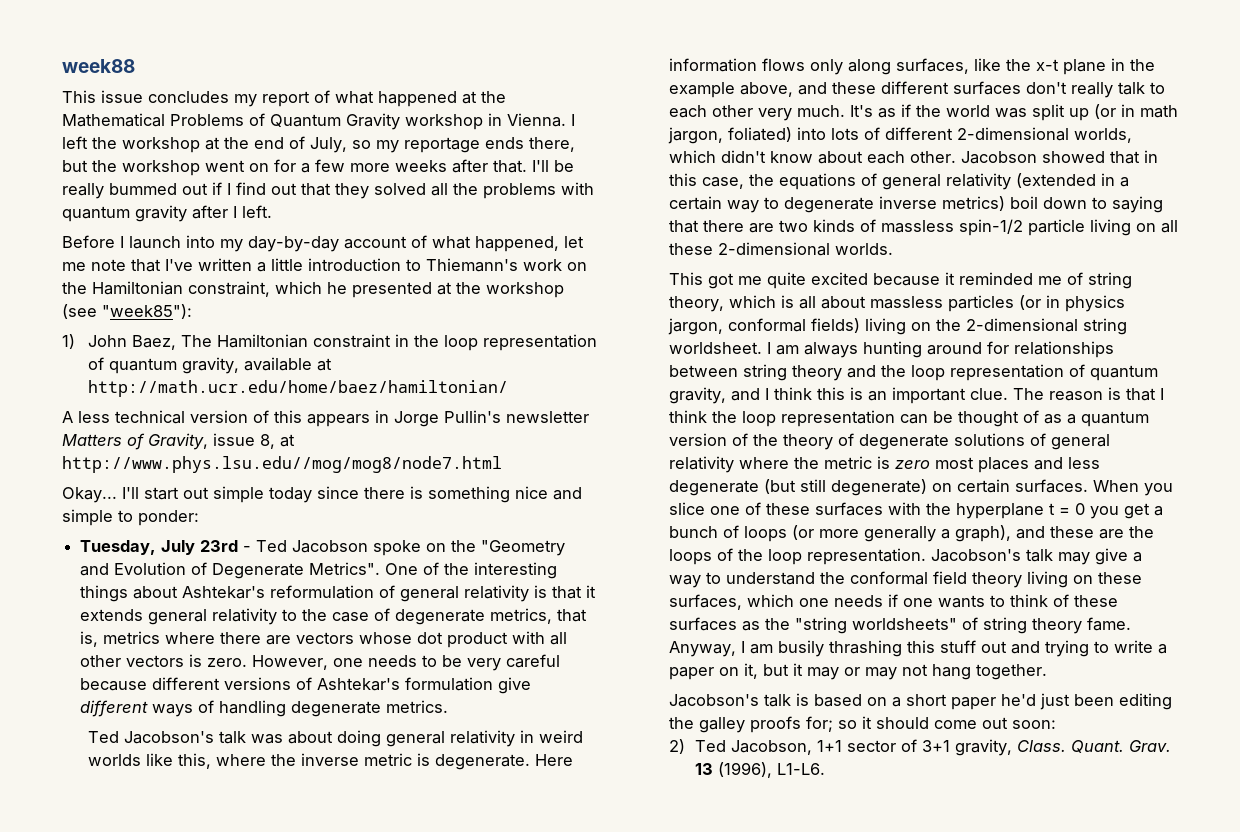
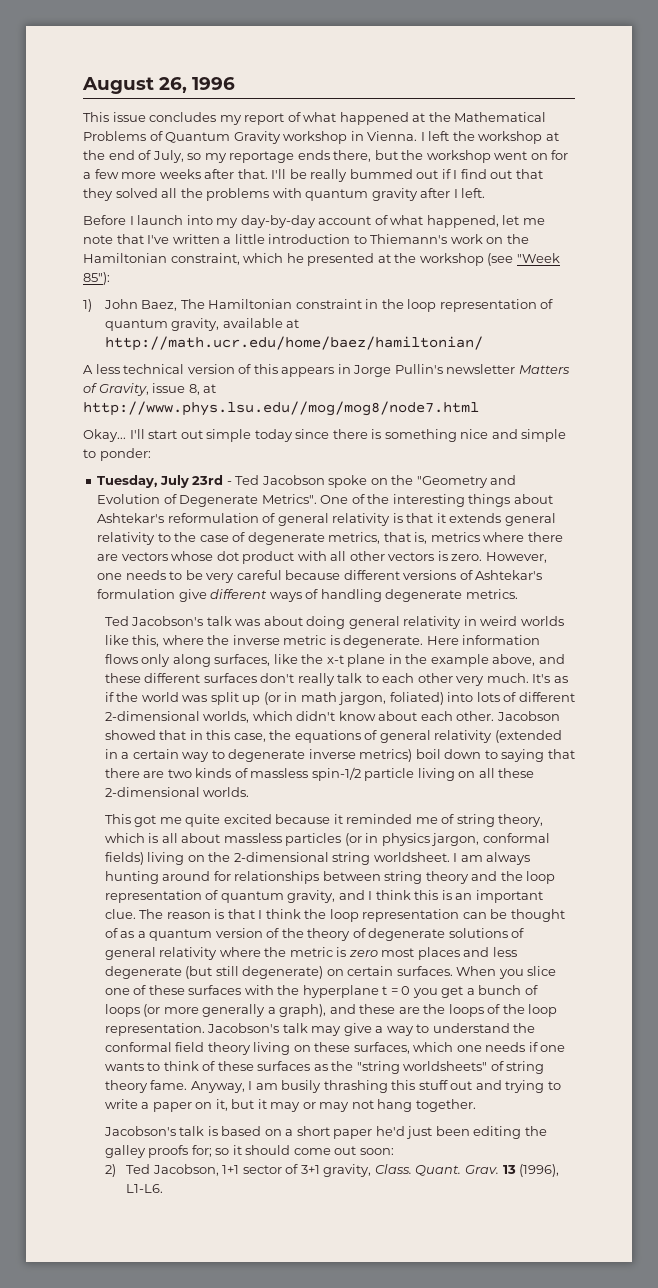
[62,59,135,73] week88 -> [82,77,235,94] August 26, 1996
[102,304,192,319] "week85"): -> [516,253,560,263] [83,272,110,285] "Week 85"):

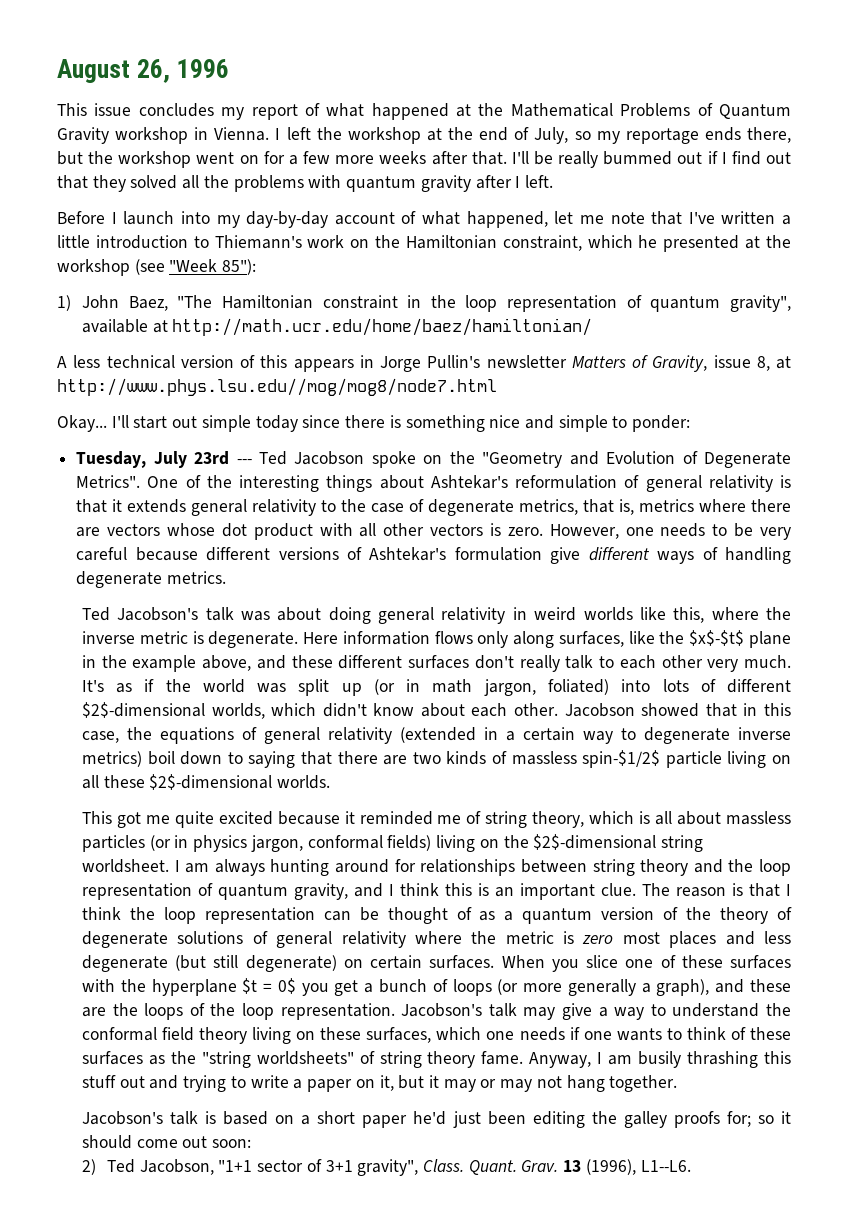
[180,299,205,309] The -> [177,295,213,308] "The
[171,318,220,331] gravity, -> [730,295,792,312] gravity",
[226,481,232,485] - -> [236,459,252,464] ---
[326,655,344,664] x-t -> [689,630,745,646] $x$-$t$
[104,711,200,721] 2-dimensional -> [81,702,205,718] $2$-dimensional
[311,767,361,781] spin-1/2 -> [582,750,661,768] spin-$1/2$
[104,787,200,797] 2-dimensional -> [149,774,273,790] $2$-dimensional
[233,852,329,862] 2-dimensional -> [533,834,657,850] $2$-dimensional
[382,986,411,995] t = 0 -> [242,978,296,994] $t = 0$
[222,1165,240,1174] 1+1 -> [218,1160,253,1172] "1+1
[323,1164,372,1177] gravity, -> [357,1159,419,1176] gravity",
[126,1184,164,1193] L1-L6. -> [640,1160,691,1172] L1--L6.

